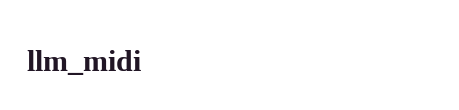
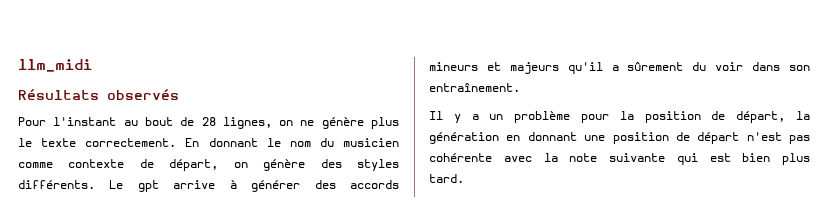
(141, 62) none -> [18,89,179,100] [18,117,400,129] [18,138,399,147] [18,159,399,171] [18,180,399,192] [429,62,810,74] [429,83,520,92] [429,111,810,123] [429,132,810,144] [429,153,810,165] [429,174,464,183] // Résultats observés // Pour l'instant au bout de 28 lignes, on ne génère plus le texte correctement. En donnant le nom du musicien comme contexte de départ, on génère des styles différents. Le gpt arrive à générer des accords mineurs et majeurs qu'il a sûrement du voir dans son entraînement. // Il y a un problème pour la position de départ, la génération en donnant une position de départ n'est pas cohérente avec la note suivante qui est bien plus tard.

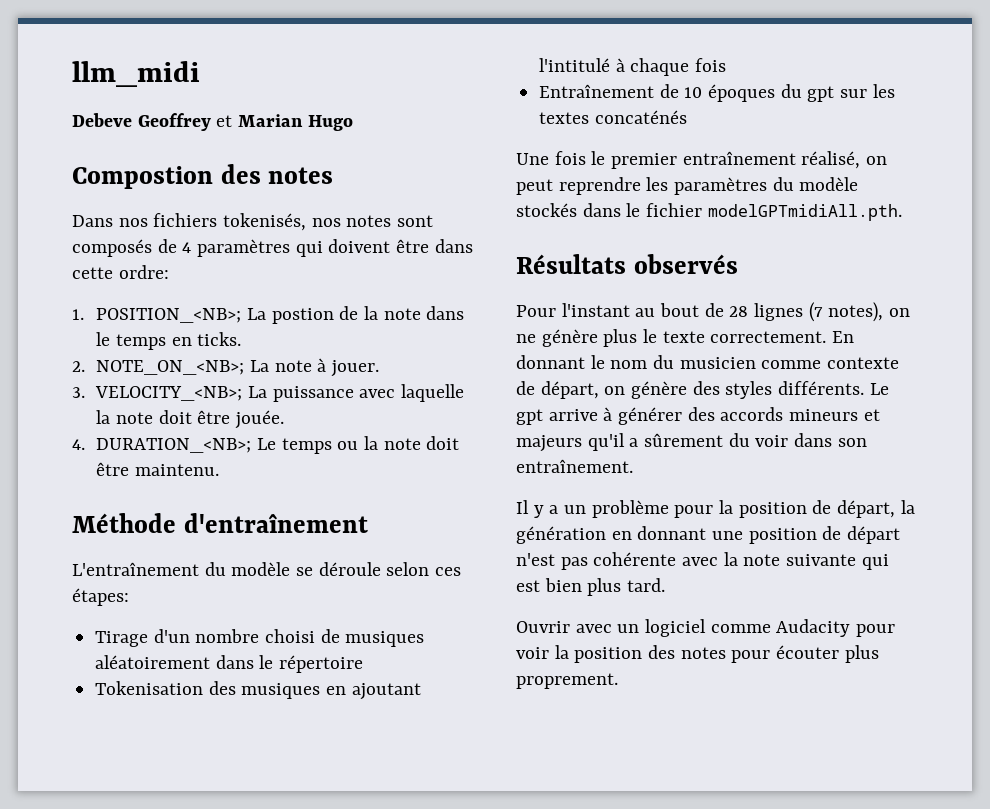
(92, 65) none -> [72,113,353,131] [72,164,334,189] [72,213,434,231] [72,239,473,257] [72,265,169,279] [72,306,465,324] [96,332,242,350] [72,358,379,377] [72,384,464,402] [96,410,284,429] [72,436,460,454] [96,462,219,476] [72,513,368,533] [72,562,462,576] [72,588,129,606] [95,629,425,647] [95,655,364,673] [95,681,421,700] [539,58,727,76] [539,84,895,102] [539,110,687,124] [516,151,888,169] [516,177,859,195] [516,203,902,221] // Debeve Geoffrey et Marian Hugo // Compostion des notes // Dans nos fichiers tokenisés, nos notes sont composés de 4 paramètres qui doivent être dans cette ordre: // 1. POSITION_<NB>; La postion de la note dans le temps en ticks. // 2. NOTE_ON_<NB>; La note à jouer. // 3. VELOCITY_<NB>; La puissance avec laquelle la note doit être jouée. // 4. DURATION_<NB>; Le temps ou la note doit être maintenu. // Méthode d'entraînement // L'entraînement du modèle se déroule selon ces étapes: // Tirage d'un nombre choisi de musiques aléatoirement dans le répertoire // Tokenisation des musiques en ajoutant l'intitulé à chaque fois // Entraînement de 10 époques du gpt sur les textes concaténés // Une fois le premier entraînement réalisé, on peut reprendre les paramètres du modèle stockés dans le fichier modelGPTmidiAll.pth.
[222,117,272,129] lignes, -> [754,302,884,322] lignes (7 notes),
(464, 178) none -> [516,619,896,637] [516,645,879,663] [516,673,618,689] // Ouvrir avec un logiciel comme Audacity pour voir la position des notes pour écouter plus proprement.

